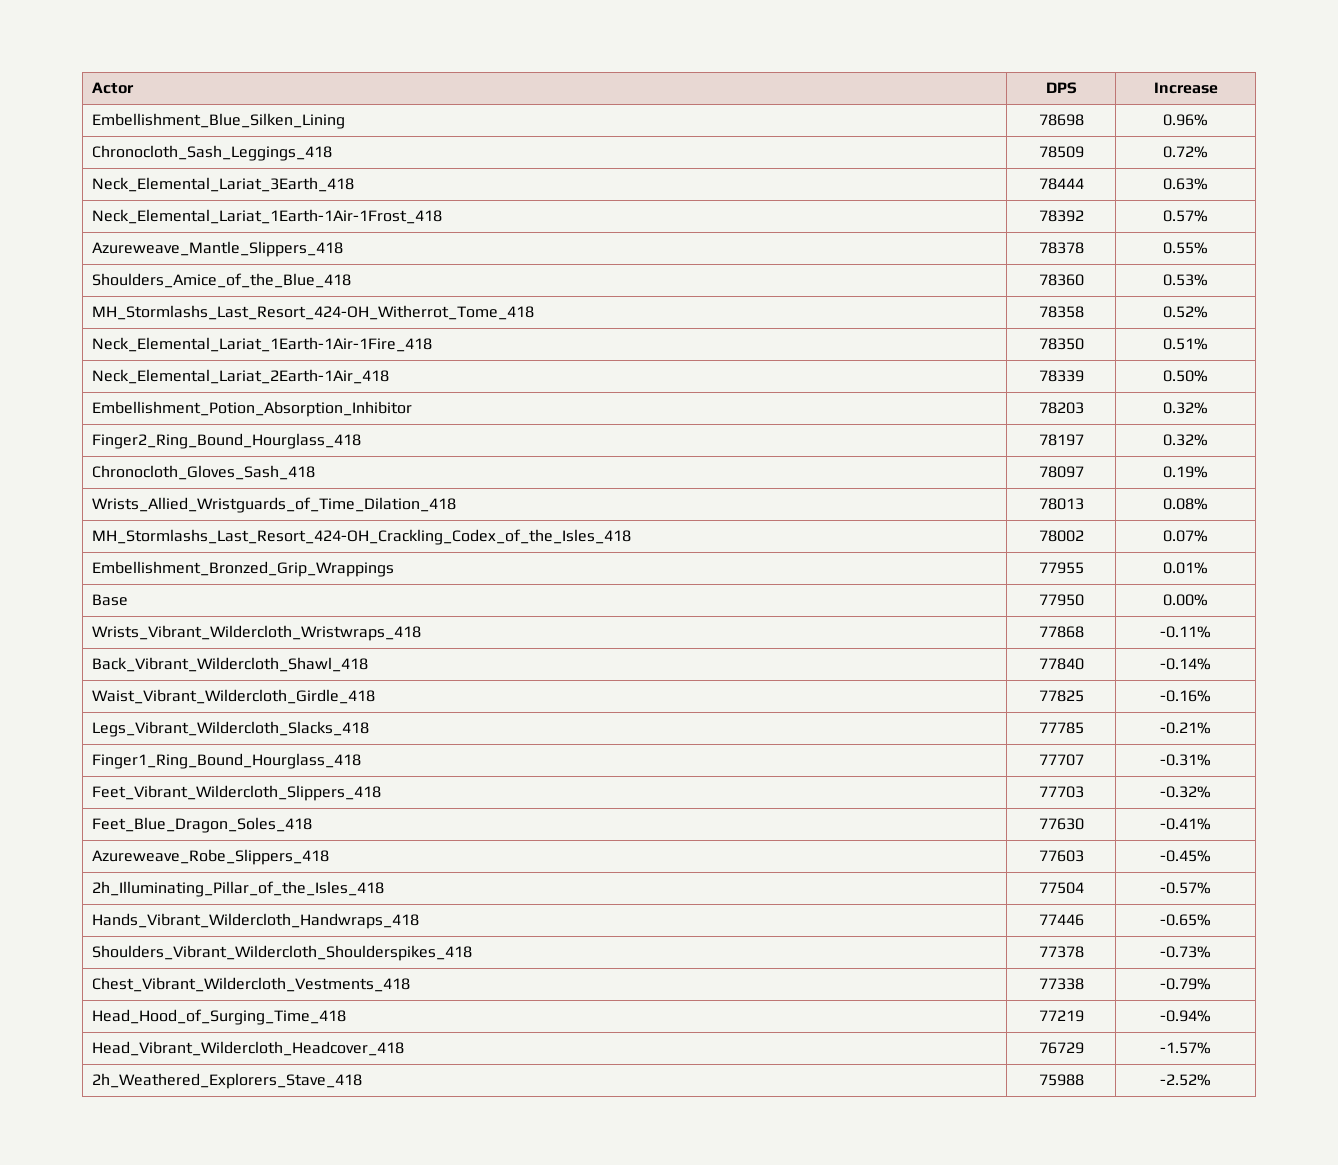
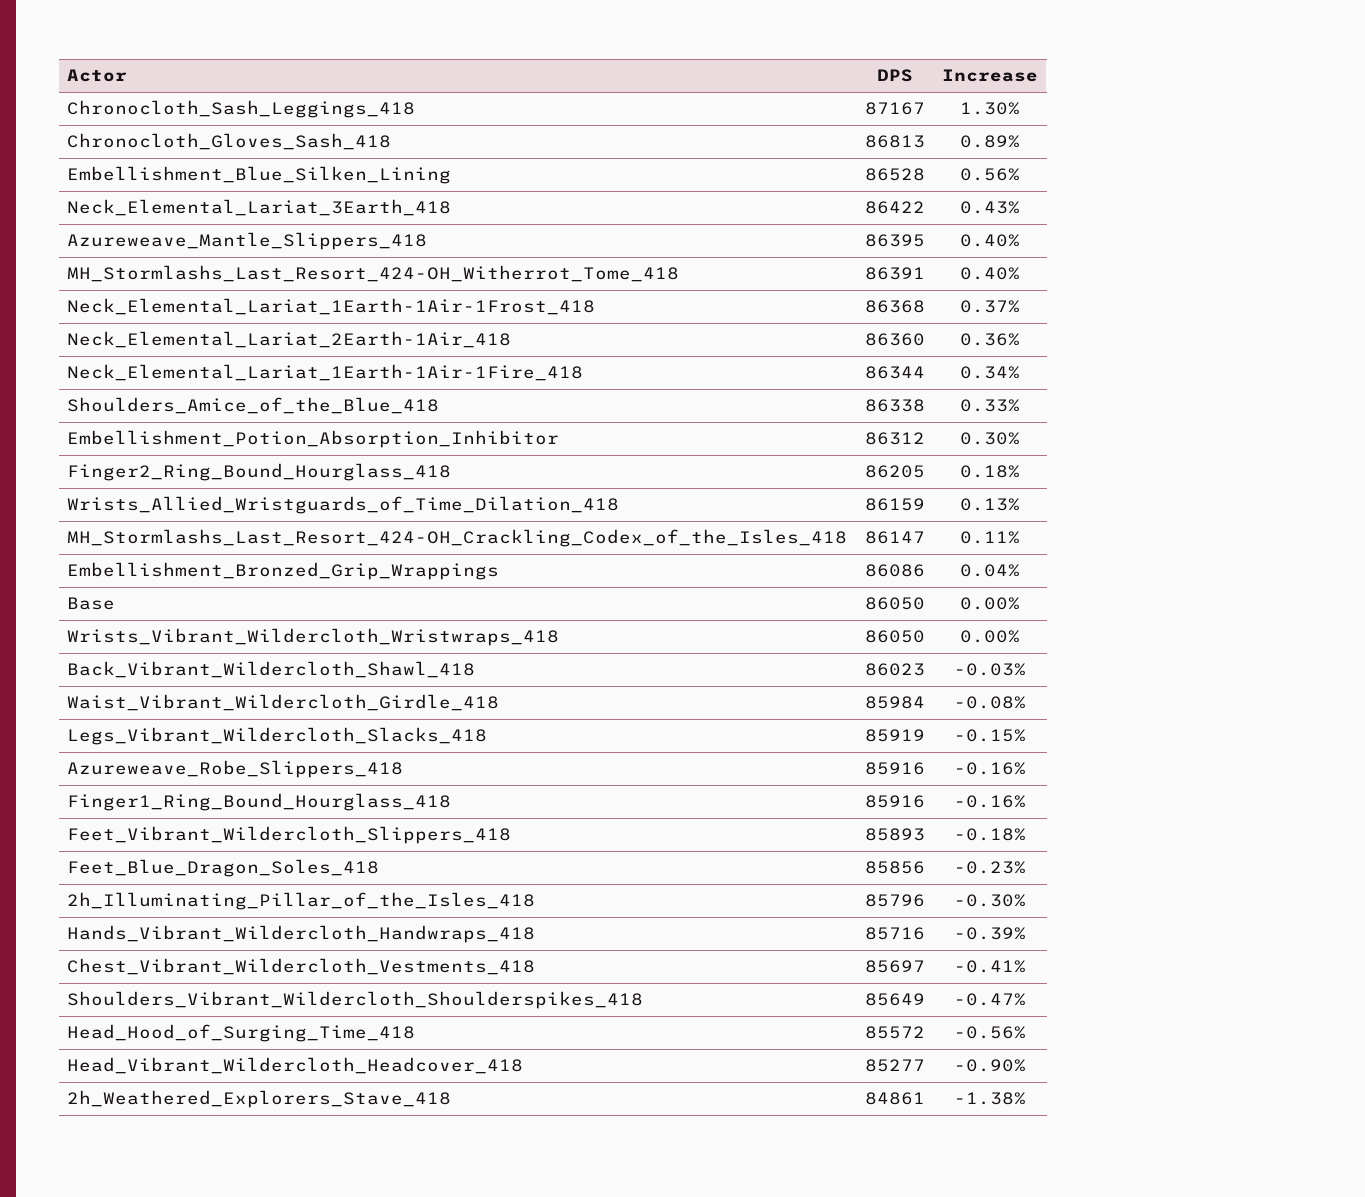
[91,113,345,129] [1038,114,1084,126] [1163,114,1208,126] [91,145,332,161] [1038,146,1084,158] [1163,146,1208,158] [91,177,354,192] [1038,178,1084,190] [1163,178,1208,190] [91,209,442,224] [1038,210,1084,222] [1163,210,1208,222] [91,241,343,257] [1038,242,1084,254] [1163,242,1208,254] [91,273,351,288] [1038,274,1084,286] [1163,274,1208,286] [91,305,534,320] [1038,306,1084,318] [1163,306,1208,318] [91,337,432,352] [1038,338,1084,350] [1163,338,1208,350] [91,369,389,384] [1038,370,1084,382] [1163,370,1208,382] Embellishment_Blue_Silken_Lining | 78698 | 0.96% // Chronocloth_Sash_Leggings_418 | 78509 | 0.72% // Neck_Elemental_Lariat_3Earth_418 | 78444 | 0.63% // Neck_Elemental_Lariat_1Earth-1Air-1Frost_418 | 78392 | 0.57% // Azureweave_Mantle_Slippers_418 | 78378 | 0.55% // Shoulders_Amice_of_the_Blue_418 | 78360 | 0.53% // MH_Stormlashs_Last_Resort_424-OH_Witherrot_Tome_418 | 78358 | 0.52% // Neck_Elemental_Lariat_1Earth-1Air-1Fire_418 | 78350 | 0.51% // Neck_Elemental_Lariat_2Earth-1Air_418 | 78339 | 0.50% -> [67,100,416,118] [865,102,925,115] [960,102,1021,115] [67,133,392,150] [865,135,925,148] [960,135,1021,148] [67,166,452,184] [865,168,925,181] [960,168,1021,181] [67,199,452,216] [865,201,925,214] [960,201,1021,214] [67,232,428,250] [865,234,925,247] [960,234,1021,247] [67,265,680,282] [865,267,925,280] [960,267,1021,280] [67,298,596,315] [865,300,925,313] [960,300,1021,313] [67,331,512,348] [865,333,925,346] [960,333,1021,346] [67,364,584,381] [865,366,925,379] [960,366,1021,379] [67,397,440,414] [865,399,925,412] [960,399,1021,412] Chronocloth_Sash_Leggings_418 | 87167 | 1.30% // Chronocloth_Gloves_Sash_418 | 86813 | 0.89% // Embellishment_Blue_Silken_Lining | 86528 | 0.56% // Neck_Elemental_Lariat_3Earth_418 | 86422 | 0.43% // Azureweave_Mantle_Slippers_418 | 86395 | 0.40% // MH_Stormlashs_Last_Resort_424-OH_Witherrot_Tome_418 | 86391 | 0.40% // Neck_Elemental_Lariat_1Earth-1Air-1Frost_418 | 86368 | 0.37% // Neck_Elemental_Lariat_2Earth-1Air_418 | 86360 | 0.36% // Neck_Elemental_Lariat_1Earth-1Air-1Fire_418 | 86344 | 0.34% // Shoulders_Amice_of_the_Blue_418 | 86338 | 0.33%
[1038,402,1084,414] [1163,402,1208,414] 78203 | 0.32% -> [865,432,925,445] [960,432,1021,445] 86312 | 0.30%
[1038,434,1084,446] [1163,434,1208,446] [91,465,315,480] [1038,466,1084,478] [1163,466,1208,478] 78197 | 0.32% // Chronocloth_Gloves_Sash_418 | 78097 | 0.19% -> [865,465,925,478] [960,465,1021,478] 86205 | 0.18%
[1038,498,1084,510] [1163,498,1208,510] 78013 | 0.08% -> [865,498,925,511] [960,498,1021,511] 86159 | 0.13%
[1038,530,1084,542] [1163,530,1208,542] 78002 | 0.07% -> [865,531,925,544] [960,531,1021,544] 86147 | 0.11%
[1038,562,1084,574] [1163,562,1208,574] 77955 | 0.01% -> [865,564,925,577] [960,564,1021,577] 86086 | 0.04%
[1038,594,1084,606] 77950 -> [865,597,925,610] 86050
[1038,626,1084,638] [1160,626,1211,638] 77868 | -0.11% -> [865,630,925,643] [960,630,1021,643] 86050 | 0.00%
[1038,658,1084,670] [1160,658,1211,670] 77840 | -0.14% -> [865,663,925,676] [954,663,1026,676] 86023 | -0.03%
[1038,690,1084,702] [1160,690,1211,702] [91,721,369,737] [1038,722,1084,734] [1160,722,1211,734] 77825 | -0.16% // Legs_Vibrant_Wildercloth_Slacks_418 | 77785 | -0.21% -> [865,696,925,709] [954,696,1026,709] [67,727,488,745] [865,729,925,742] [954,729,1026,742] [67,760,404,778] [865,762,925,775] [954,762,1026,775] 85984 | -0.08% // Legs_Vibrant_Wildercloth_Slacks_418 | 85919 | -0.15% // Azureweave_Robe_Slippers_418 | 85916 | -0.16%
[1038,754,1084,766] [1160,754,1211,766] 77707 | -0.31% -> [865,795,925,808] [954,795,1026,808] 85916 | -0.16%
[1038,786,1084,798] [1160,786,1211,798] 77703 | -0.32% -> [865,828,925,841] [954,828,1026,841] 85893 | -0.18%
[1038,818,1084,830] [1160,818,1211,830] [91,849,329,865] [1038,850,1084,862] [1160,850,1211,862] [91,881,384,897] [1038,882,1084,894] [1160,882,1211,894] [91,913,419,929] [1038,914,1084,926] [1160,914,1211,926] [91,945,472,961] [1038,946,1084,958] [1160,946,1211,958] [91,977,410,992] [1038,978,1084,990] [1160,978,1211,990] 77630 | -0.41% // Azureweave_Robe_Slippers_418 | 77603 | -0.45% // 2h_Illuminating_Pillar_of_the_Isles_418 | 77504 | -0.57% // Hands_Vibrant_Wildercloth_Handwraps_418 | 77446 | -0.65% // Shoulders_Vibrant_Wildercloth_Shoulderspikes_418 | 77378 | -0.73% // Chest_Vibrant_Wildercloth_Vestments_418 | 77338 | -0.79% -> [865,861,925,874] [954,861,1026,874] [67,892,536,910] [865,894,925,907] [954,894,1026,907] [67,925,536,943] [865,927,925,940] [954,927,1026,940] [67,958,536,975] [865,960,925,973] [954,960,1026,973] [67,991,644,1009] [865,993,925,1006] [954,993,1026,1006] 85856 | -0.23% // 2h_Illuminating_Pillar_of_the_Isles_418 | 85796 | -0.30% // Hands_Vibrant_Wildercloth_Handwraps_418 | 85716 | -0.39% // Chest_Vibrant_Wildercloth_Vestments_418 | 85697 | -0.41% // Shoulders_Vibrant_Wildercloth_Shoulderspikes_418 | 85649 | -0.47%
[1038,1010,1084,1022] [1160,1010,1211,1022] 77219 | -0.94% -> [865,1026,925,1039] [954,1026,1026,1039] 85572 | -0.56%
[1038,1042,1084,1054] [1160,1042,1211,1054] 76729 | -1.57% -> [865,1059,925,1072] [954,1059,1026,1072] 85277 | -0.90%
[1038,1074,1084,1086] [1160,1074,1211,1086] 75988 | -2.52% -> [865,1092,925,1105] [954,1092,1026,1105] 84861 | -1.38%

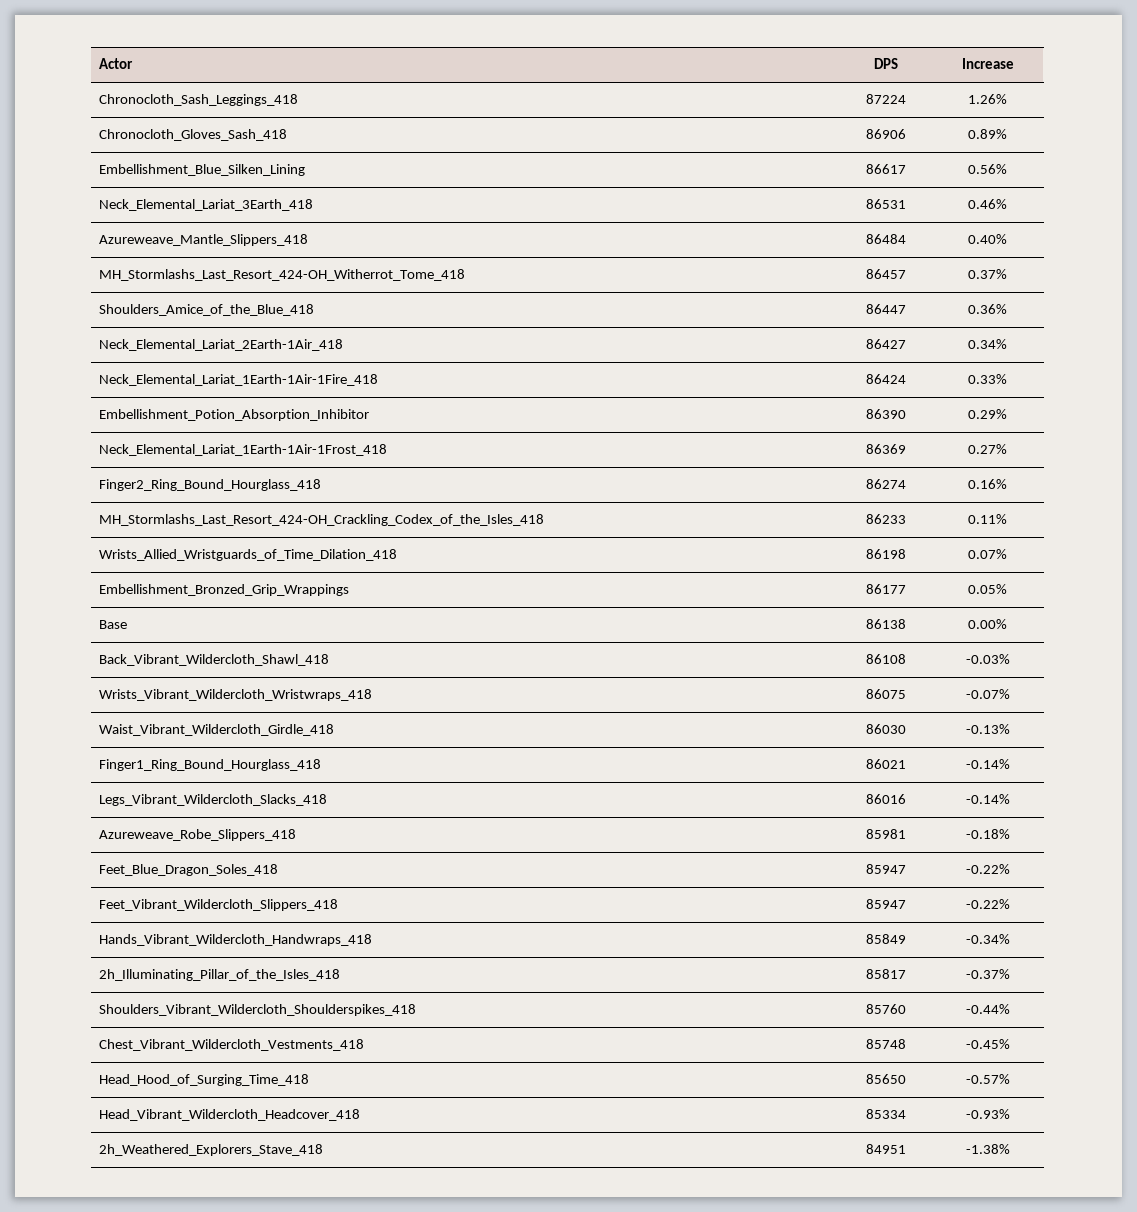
[865,102,925,115] [960,102,1021,115] 87167 | 1.30% -> [865,94,906,104] [968,94,1007,104] 87224 | 1.26%
[865,135,925,148] 86813 -> [865,129,906,139] 86906
[865,168,925,181] 86528 -> [865,164,906,174] 86617
[865,201,925,214] [960,201,1021,214] 86422 | 0.43% -> [865,199,906,209] [968,199,1007,209] 86531 | 0.46%
[865,234,925,247] 86395 -> [865,234,906,244] 86484
[865,267,925,280] [960,267,1021,280] [67,298,596,315] [865,300,925,313] 86391 | 0.40% // Neck_Elemental_Lariat_1Earth-1Air-1Frost_418 | 86368 -> [865,269,906,279] 86457
[67,331,512,348] [865,333,925,346] Neck_Elemental_Lariat_2Earth-1Air_418 | 86360 -> [98,304,314,316] [865,304,906,314] Shoulders_Amice_of_the_Blue_418 | 86447
[67,364,584,381] [865,366,925,379] Neck_Elemental_Lariat_1Earth-1Air-1Fire_418 | 86344 -> [98,339,343,351] [865,339,906,349] Neck_Elemental_Lariat_2Earth-1Air_418 | 86427
[67,397,440,414] [865,399,925,412] Shoulders_Amice_of_the_Blue_418 | 86338 -> [98,374,378,386] [865,374,906,384] Neck_Elemental_Lariat_1Earth-1Air-1Fire_418 | 86424
[865,432,925,445] [960,432,1021,445] [67,463,452,481] [865,465,925,478] [960,465,1021,478] [67,496,620,514] [865,498,925,511] [960,498,1021,511] [67,529,848,547] [865,531,925,544] [960,531,1021,544] 86312 | 0.30% // Finger2_Ring_Bound_Hourglass_418 | 86205 | 0.18% // Wrists_Allied_Wristguards_of_Time_Dilation_418 | 86159 | 0.13% // MH_Stormlashs_Last_Resort_424-OH_Crackling_Codex_of_the_Isles_418 | 86147 | 0.11% -> [865,409,906,419] [968,409,1007,419] [98,444,387,456] [865,444,906,454] [968,444,1007,454] [98,479,321,491] [865,479,906,489] [968,479,1007,489] [98,514,544,526] [865,514,906,524] [968,514,1007,524] [98,549,397,561] [865,549,906,559] [968,549,1007,559] 86390 | 0.29% // Neck_Elemental_Lariat_1Earth-1Air-1Frost_418 | 86369 | 0.27% // Finger2_Ring_Bound_Hourglass_418 | 86274 | 0.16% // MH_Stormlashs_Last_Resort_424-OH_Crackling_Codex_of_the_Isles_418 | 86233 | 0.11% // Wrists_Allied_Wristguards_of_Time_Dilation_418 | 86198 | 0.07%
[865,564,925,577] [960,564,1021,577] 86086 | 0.04% -> [865,584,906,594] [968,584,1007,594] 86177 | 0.05%
[865,597,925,610] [960,597,1021,610] [67,628,560,646] [865,630,925,643] 86050 | 0.00% // Wrists_Vibrant_Wildercloth_Wristwraps_418 | 86050 -> [865,619,906,629] 86138
[865,663,925,676] 86023 -> [865,654,906,664] 86108
[67,694,500,711] [865,696,925,709] [954,696,1026,709] Waist_Vibrant_Wildercloth_Girdle_418 | 85984 | -0.08% -> [98,689,372,701] [865,689,906,699] [965,689,1010,699] [98,724,334,736] [865,724,906,734] [965,724,1010,734] [98,759,321,771] [865,759,906,769] [965,759,1010,769] Wrists_Vibrant_Wildercloth_Wristwraps_418 | 86075 | -0.07% // Waist_Vibrant_Wildercloth_Girdle_418 | 86030 | -0.13% // Finger1_Ring_Bound_Hourglass_418 | 86021 | -0.14%
[865,729,925,742] [954,729,1026,742] 85919 | -0.15% -> [865,794,906,804] [965,794,1010,804] 86016 | -0.14%
[865,762,925,775] [954,762,1026,775] [67,793,452,811] [865,795,925,808] [954,795,1026,808] [67,826,512,844] [865,828,925,841] [954,828,1026,841] [67,859,380,877] [865,861,925,874] [954,861,1026,874] [67,892,536,910] [865,894,925,907] [954,894,1026,907] [67,925,536,943] [865,927,925,940] [954,927,1026,940] [67,958,536,975] [865,960,925,973] [954,960,1026,973] [67,991,644,1009] [865,993,925,1006] [954,993,1026,1006] 85916 | -0.16% // Finger1_Ring_Bound_Hourglass_418 | 85916 | -0.16% // Feet_Vibrant_Wildercloth_Slippers_418 | 85893 | -0.18% // Feet_Blue_Dragon_Soles_418 | 85856 | -0.23% // 2h_Illuminating_Pillar_of_the_Isles_418 | 85796 | -0.30% // Hands_Vibrant_Wildercloth_Handwraps_418 | 85716 | -0.39% // Chest_Vibrant_Wildercloth_Vestments_418 | 85697 | -0.41% // Shoulders_Vibrant_Wildercloth_Shoulderspikes_418 | 85649 | -0.47% -> [865,829,906,839] [965,829,1010,839] [98,864,278,876] [865,864,906,874] [965,864,1010,874] [98,899,338,911] [865,899,906,909] [965,899,1010,909] [98,934,372,946] [865,934,906,944] [965,934,1010,944] [98,969,340,981] [865,969,906,979] [965,969,1010,979] [98,1004,416,1016] [865,1004,906,1014] [965,1004,1010,1014] [98,1039,364,1051] [865,1039,906,1049] [965,1039,1010,1049] 85981 | -0.18% // Feet_Blue_Dragon_Soles_418 | 85947 | -0.22% // Feet_Vibrant_Wildercloth_Slippers_418 | 85947 | -0.22% // Hands_Vibrant_Wildercloth_Handwraps_418 | 85849 | -0.34% // 2h_Illuminating_Pillar_of_the_Isles_418 | 85817 | -0.37% // Shoulders_Vibrant_Wildercloth_Shoulderspikes_418 | 85760 | -0.44% // Chest_Vibrant_Wildercloth_Vestments_418 | 85748 | -0.45%
[865,1026,925,1039] [954,1026,1026,1039] 85572 | -0.56% -> [865,1074,906,1084] [965,1074,1010,1084] 85650 | -0.57%
[865,1059,925,1072] [954,1059,1026,1072] 85277 | -0.90% -> [865,1109,906,1119] [965,1109,1010,1119] 85334 | -0.93%
[865,1092,925,1105] 84861 -> [865,1144,906,1154] 84951

